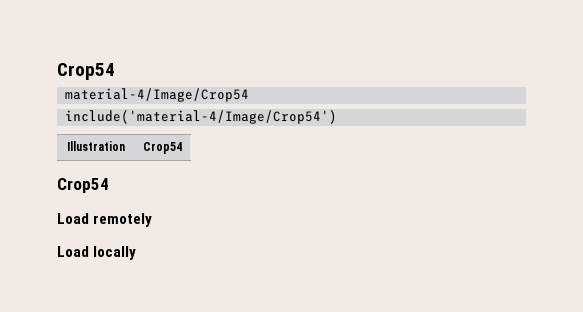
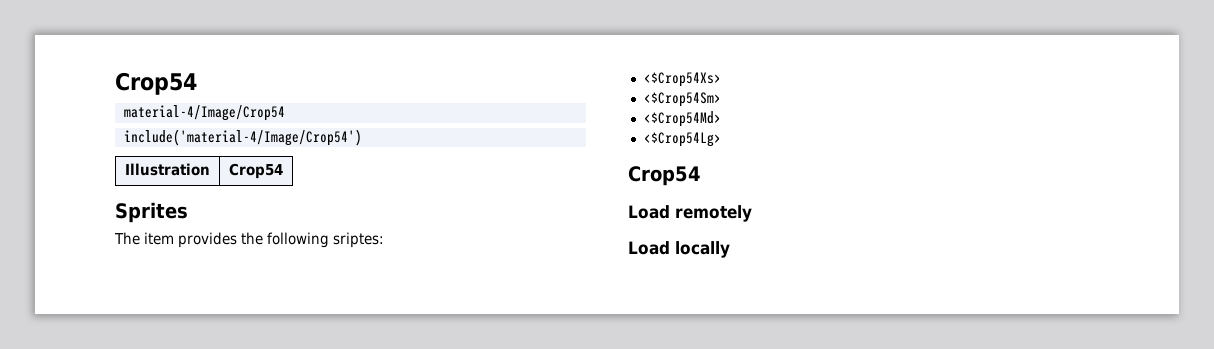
(182, 148) none -> [115,202,188,223] [114,232,384,248] [643,72,721,87] [643,92,721,107] [643,111,721,127] [643,132,721,147] // Sprites // The item provides the following sriptes: // <$Crop54Xs> // <$Crop54Sm> // <$Crop54Md> // <$Crop54Lg>

